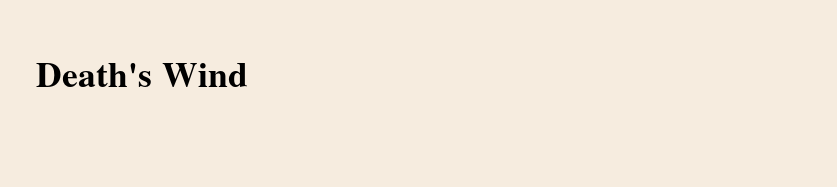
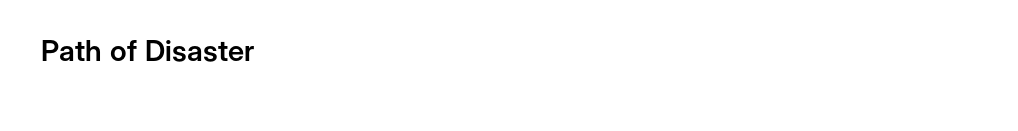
[36,63,248,87] Death's Wind -> [41,40,254,62] Path of Disaster

